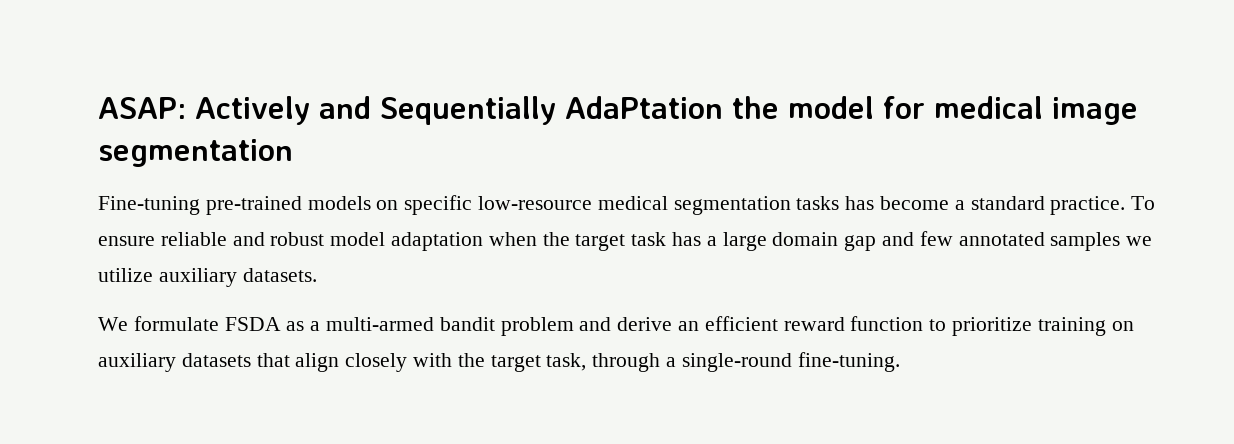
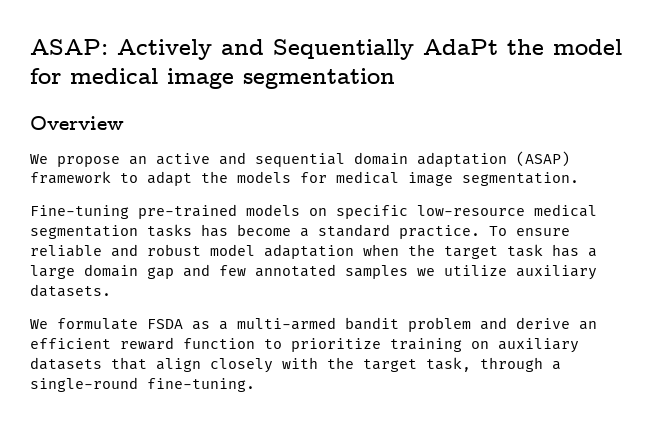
[565,96,723,119] AdaPtation -> [423,39,498,55] AdaPt
(293, 153) none -> [30,116,124,130] [30,151,570,167] [30,171,579,186] // Overview // We propose an active and sequential domain adaptation (ASAP) framework to adapt the models for medical image segmentation.

